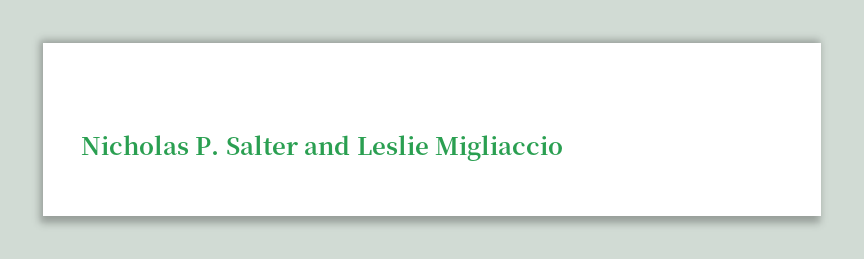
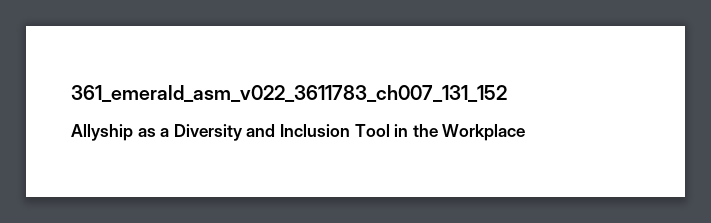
[81,135,564,161] Nicholas P. Salter and Leslie Migliaccio -> [71,85,507,102] [71,124,526,141] 361_emerald_asm_v022_3611783_ch007_131_152 // Allyship as a Diversity and Inclusion Tool in the Workplace

